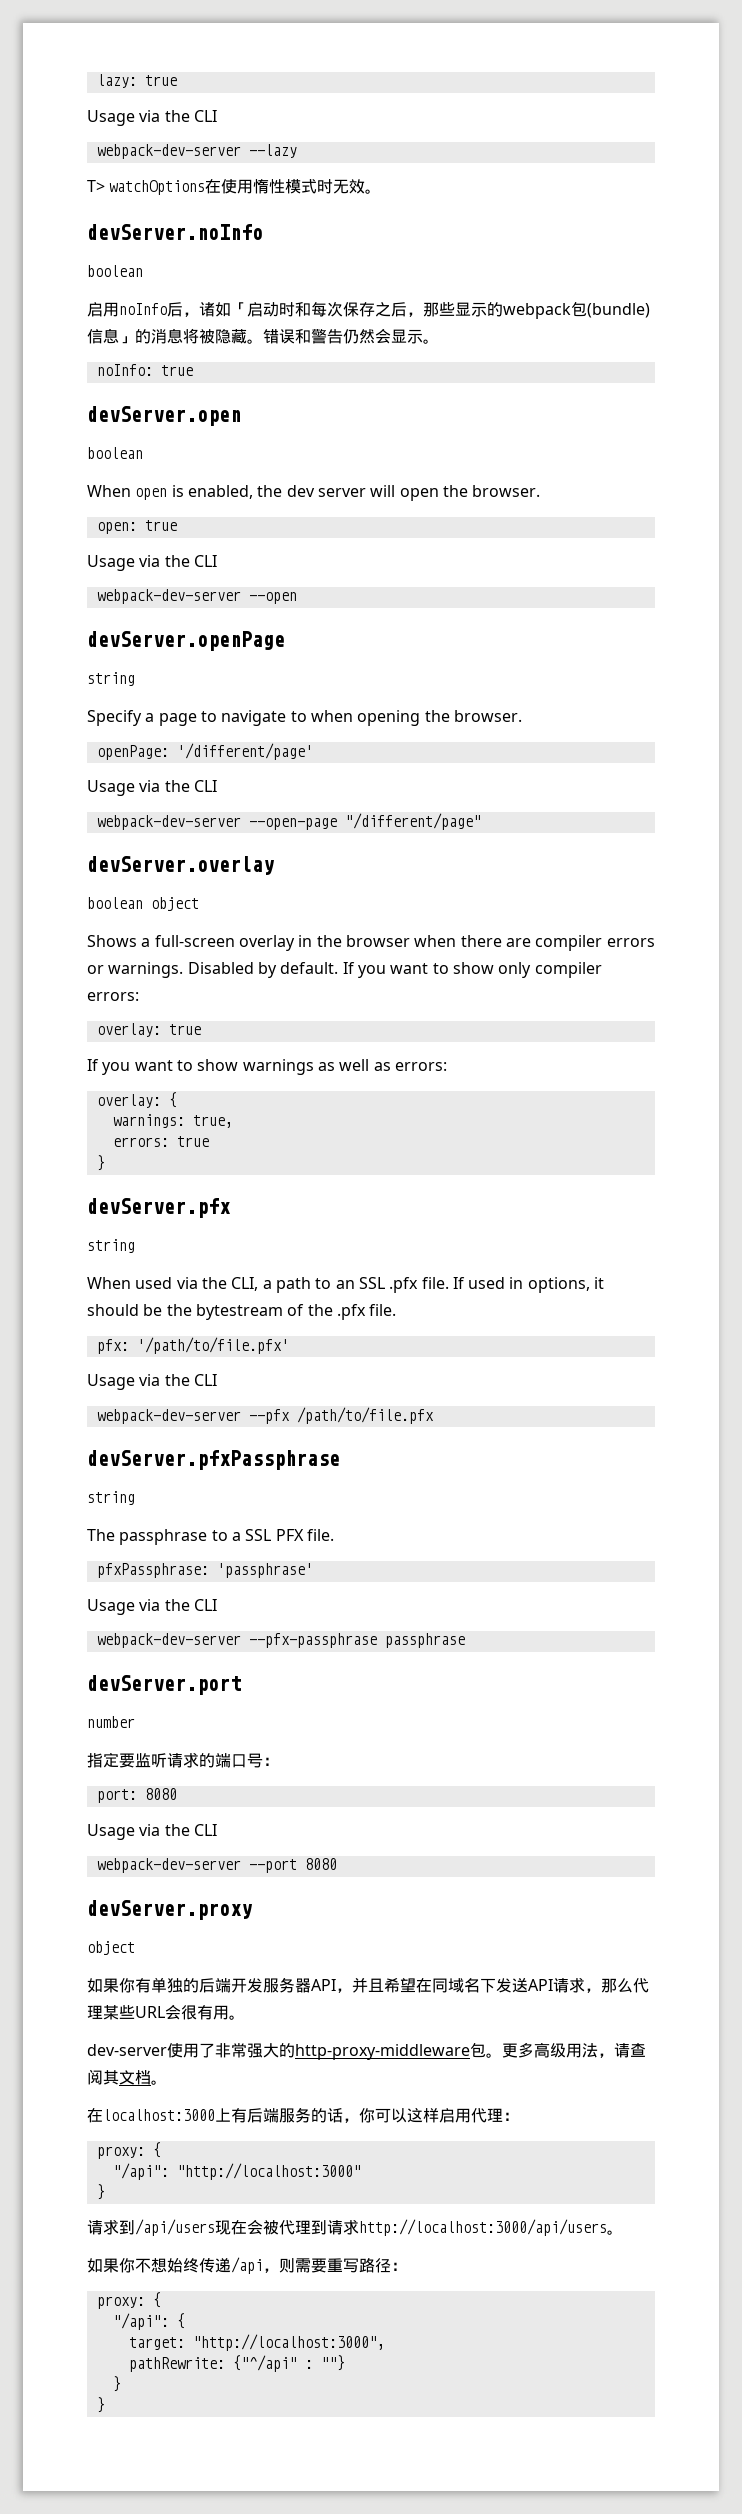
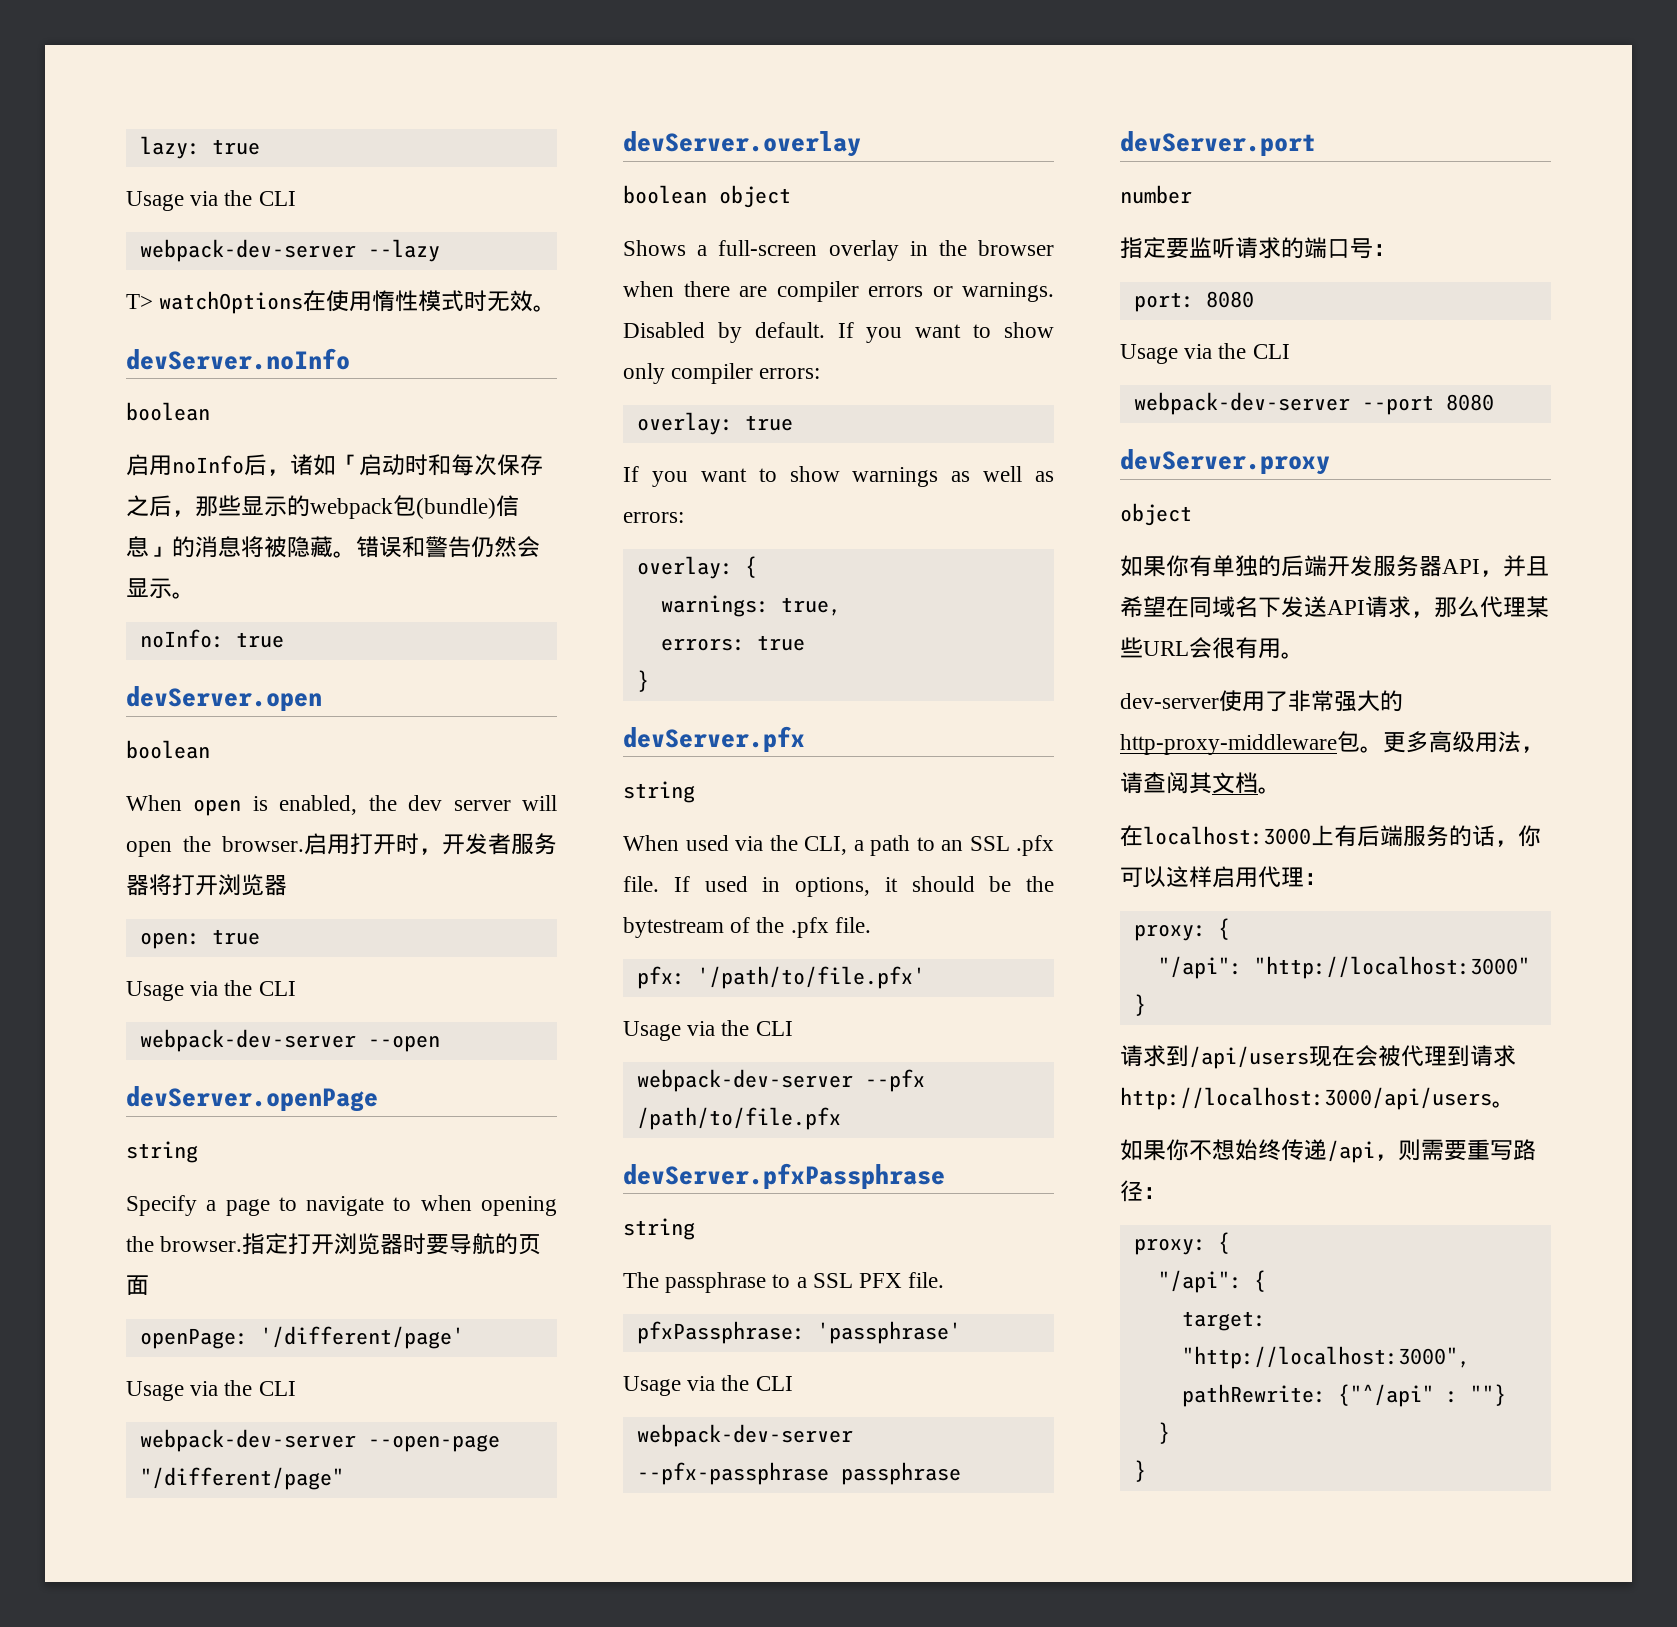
(541, 491) none -> [304,833,557,855] [126,874,287,896] 启用打开时，开发者服务器将打开浏览器
(522, 716) none -> [242,1233,542,1255] [126,1275,149,1295] 指定打开浏览器时要导航的页面

